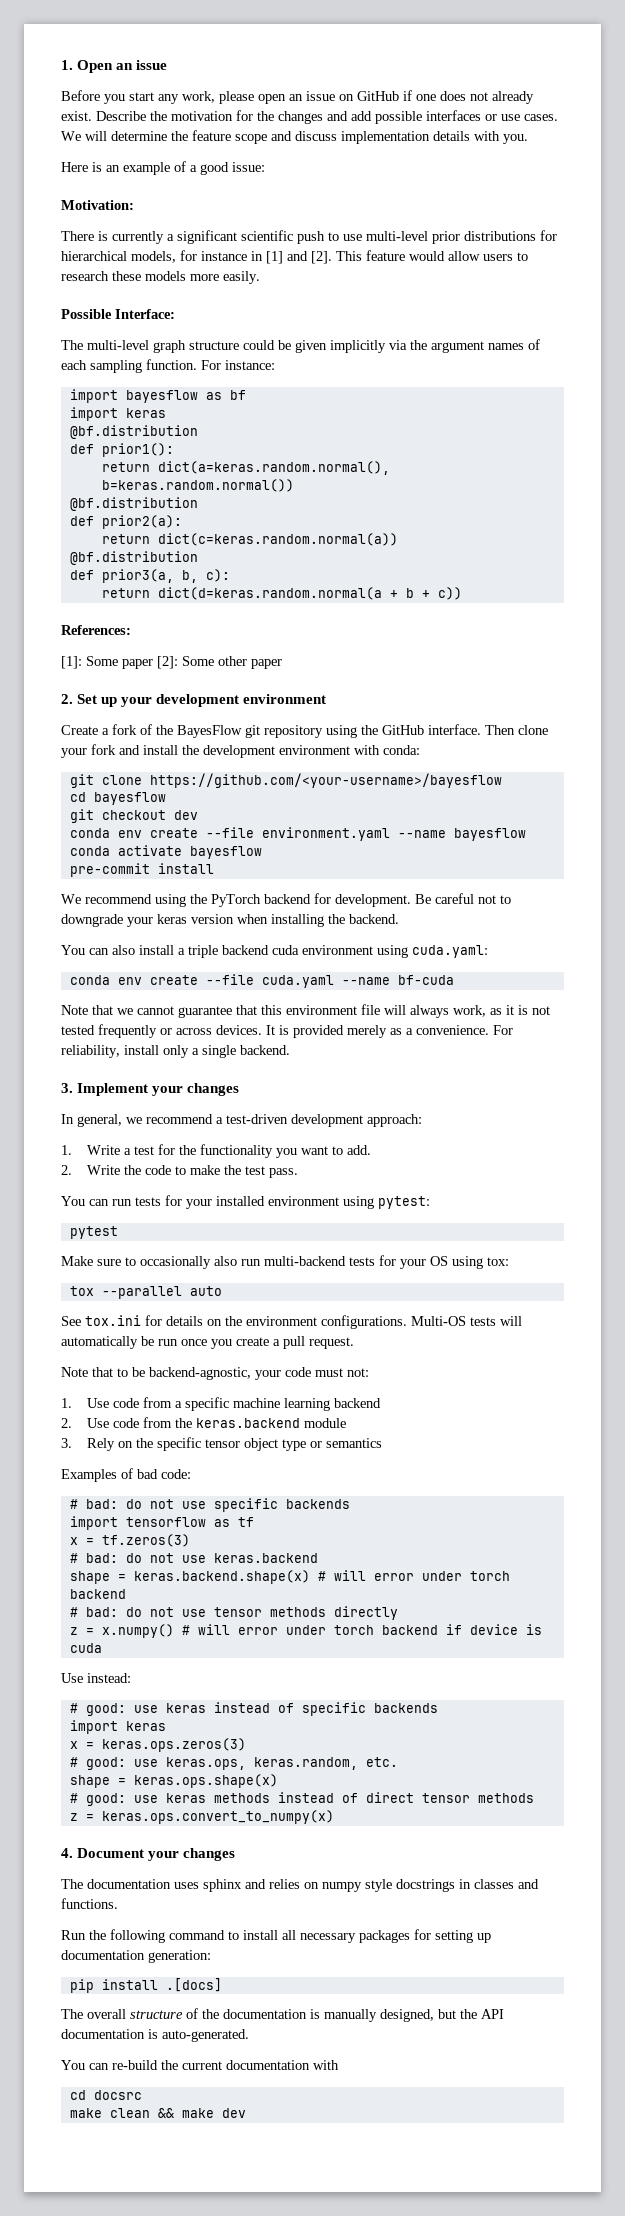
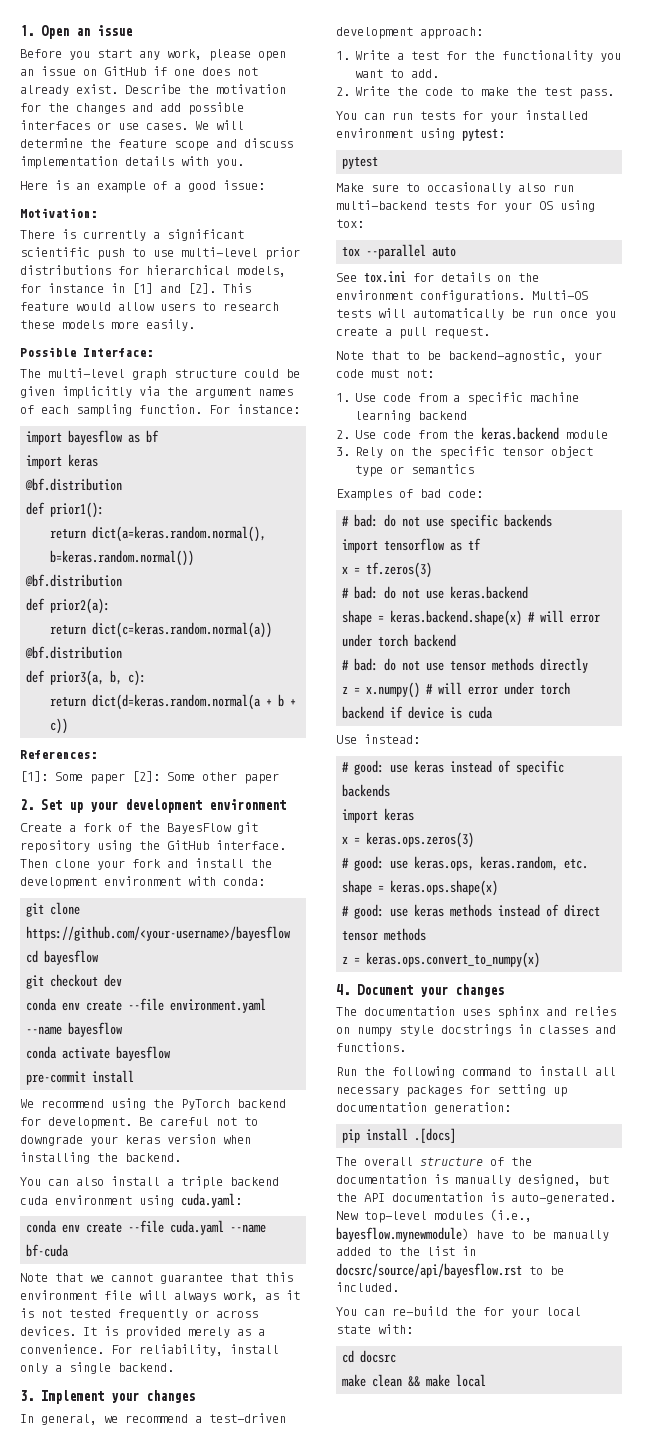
(249, 2035) none -> [336,1209,532,1223] [336,1227,609,1242] [336,1246,476,1256] [336,1263,564,1278] [336,1282,399,1292] New top-level modules (i.e., bayesflow.mynewmodule) have to be manually added to the list in docsrc/source/api/bayesflow.rst to be included.
[182,2060,339,2070] current documentation with -> [483,1307,581,1318] [336,1324,413,1334] for your local state with:
[221,2108,246,2118] dev -> [456,1374,487,1387] local

